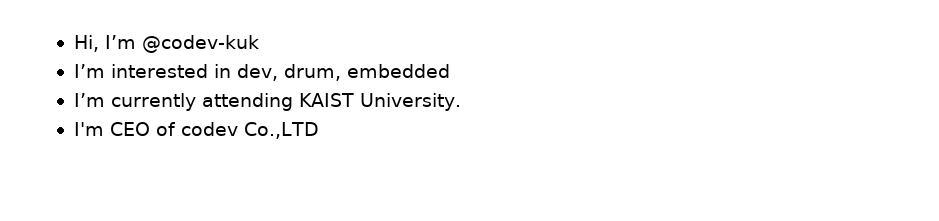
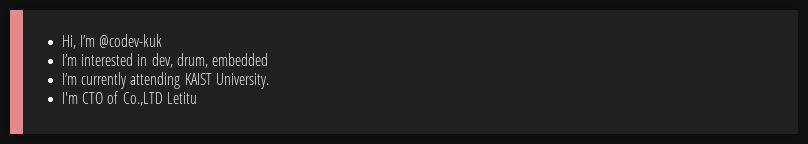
[109,122,319,139] CEO of codev Co.,LTD -> [82,91,197,106] CTO of Co.,LTD Letitu

